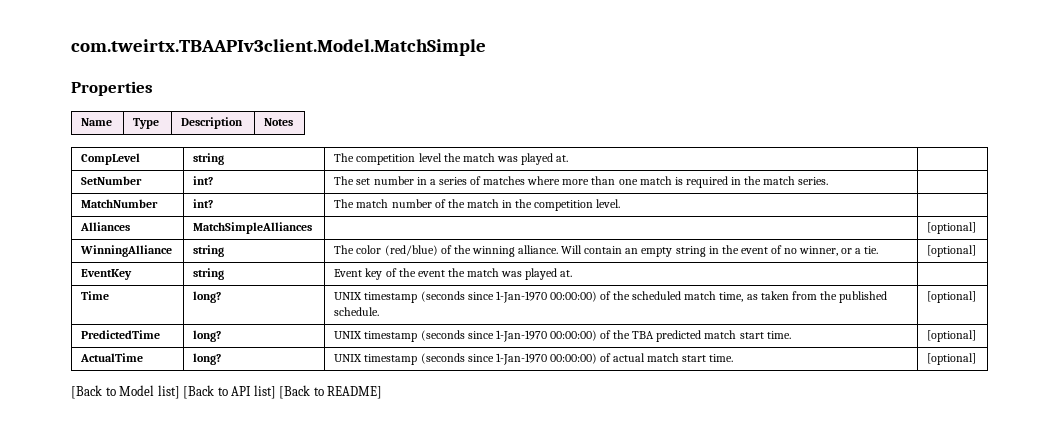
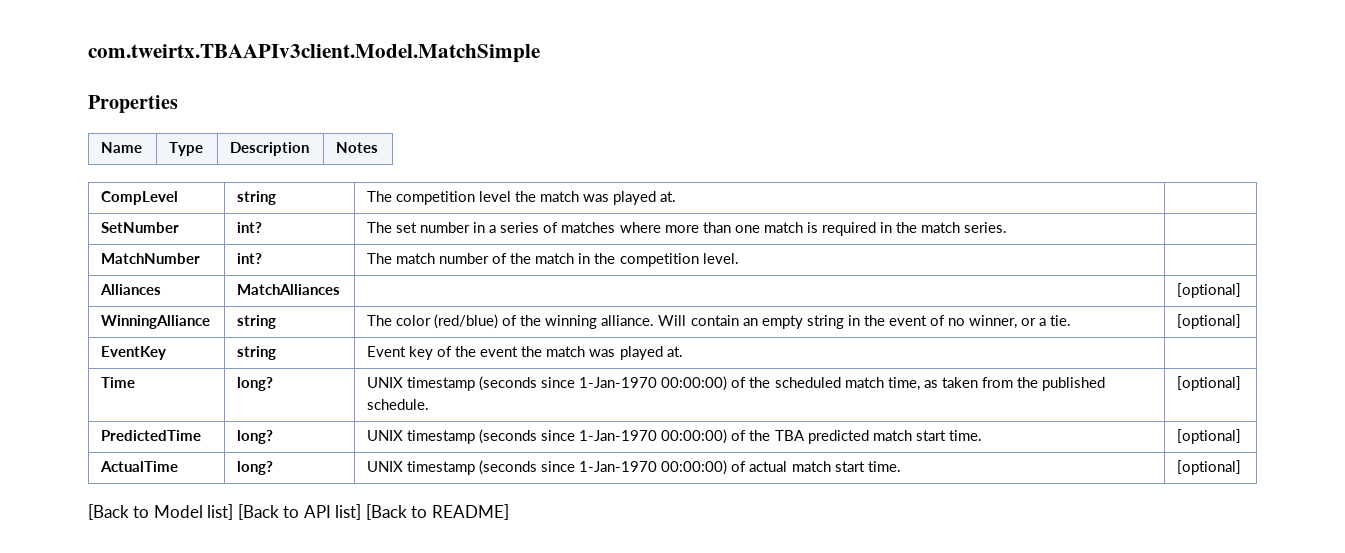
[193,222,313,234] MatchSimpleAlliances -> [237,284,341,295] MatchAlliances

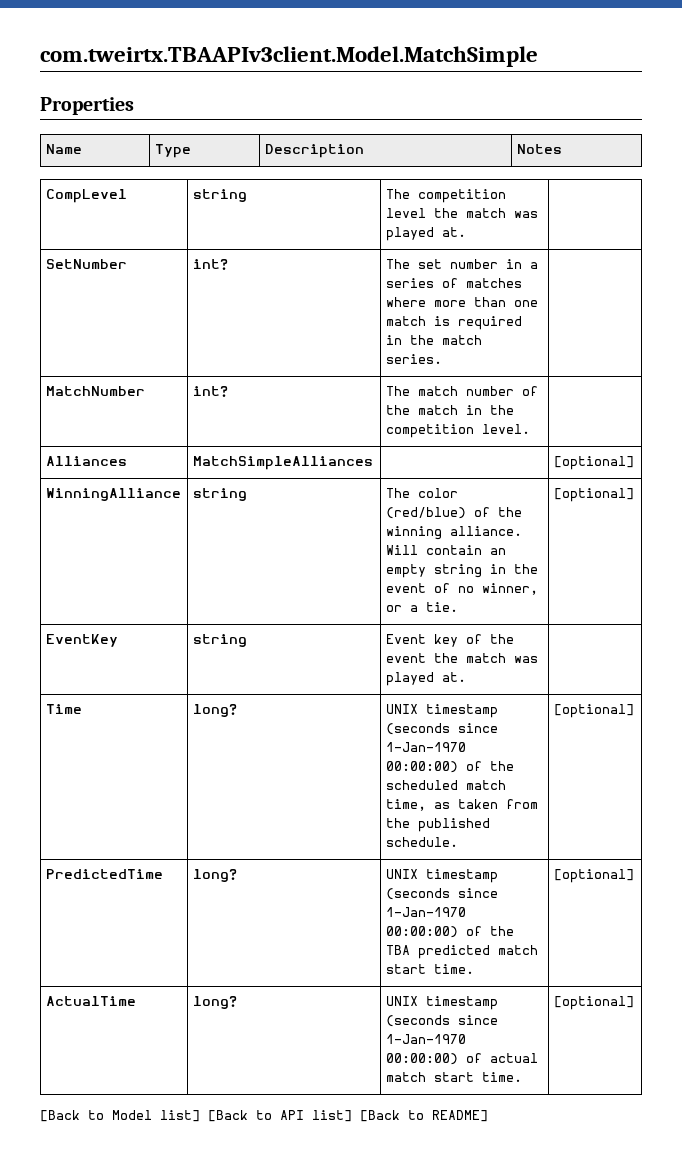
[237,284,341,295] MatchAlliances -> [192,456,373,470] MatchSimpleAlliances

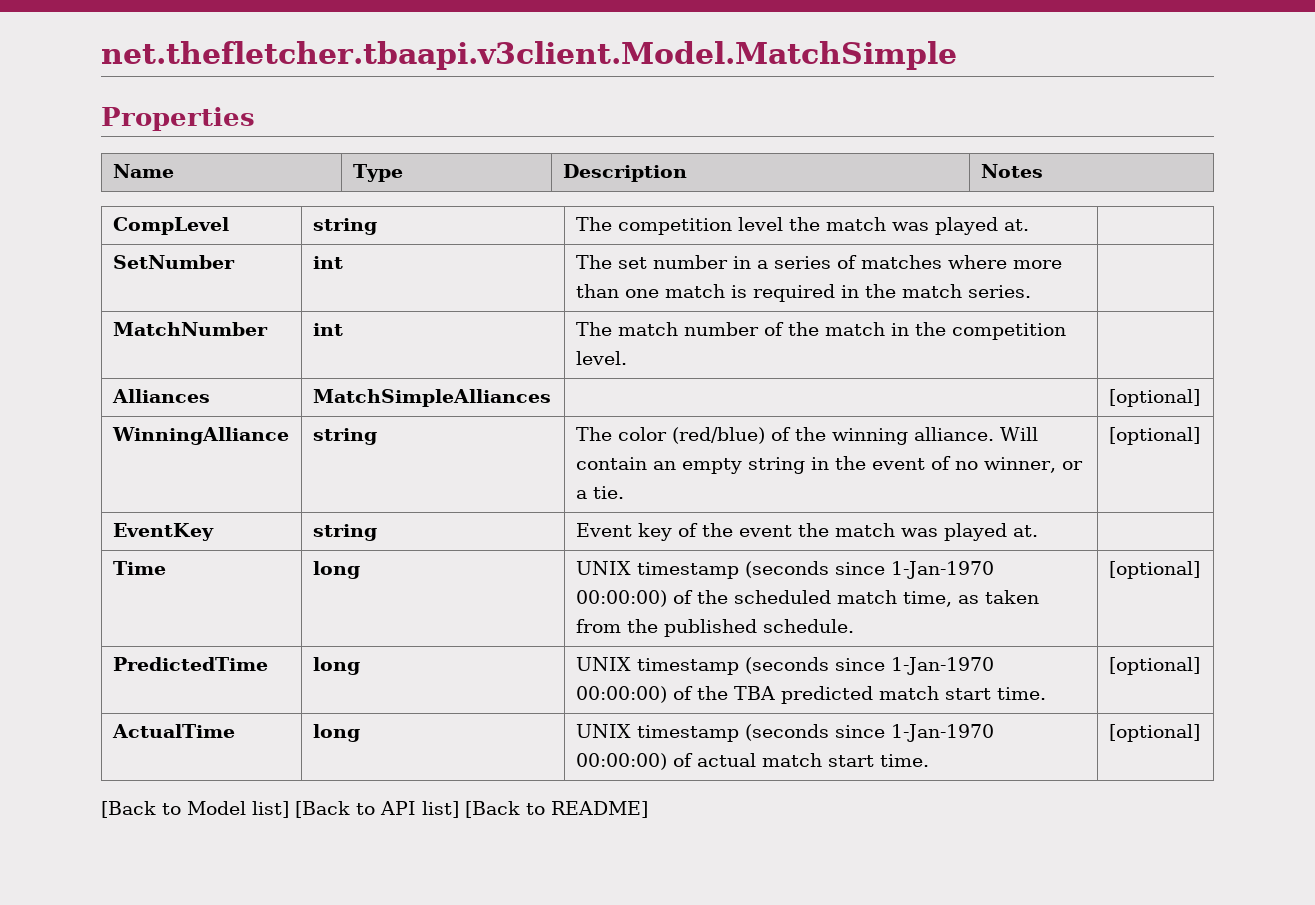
[40,46,538,67] com.tweirtx.TBAAPIv3client.Model.MatchSimple -> [101,41,957,70] net.thefletcher.tbaapi.v3client.Model.MatchSimple
[192,259,228,270] int? -> [312,256,343,269] int
[192,386,228,397] int? -> [312,323,343,336] int
[192,704,237,717] long? -> [312,561,360,579] long
[192,869,237,882] long? -> [312,657,360,675] long
[192,996,237,1009] long? -> [312,724,360,742] long

